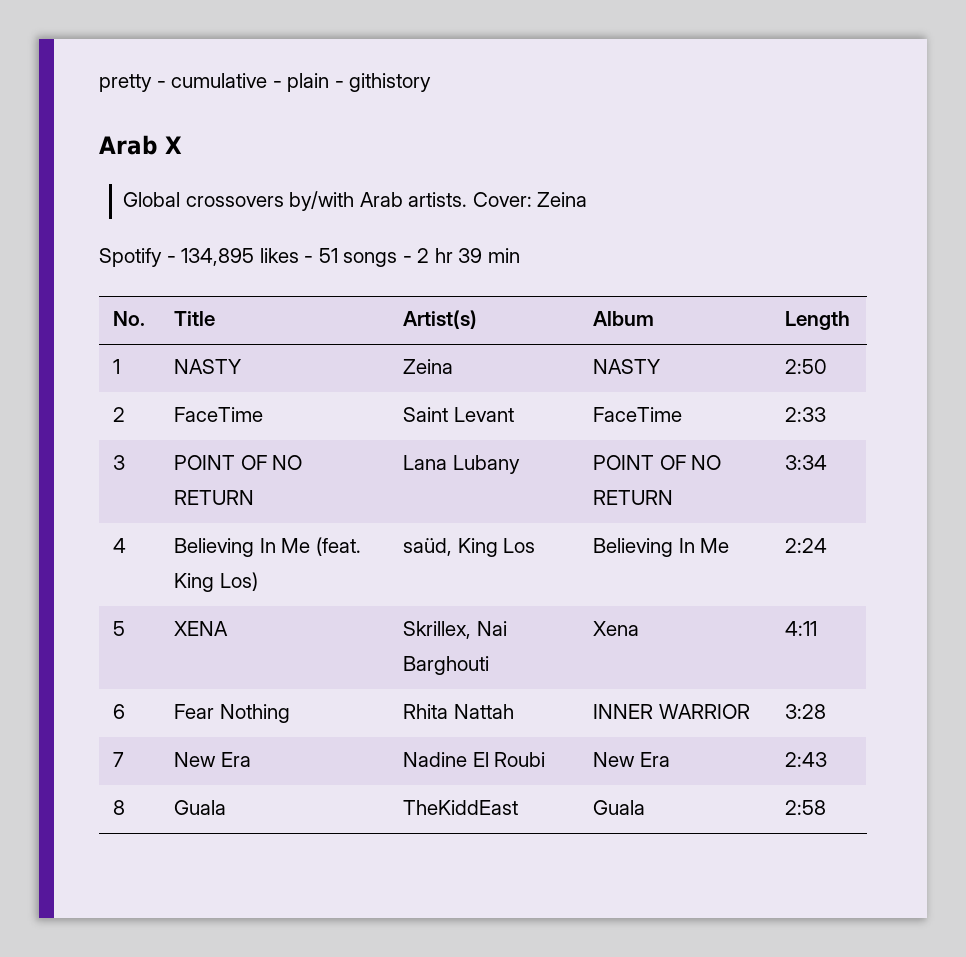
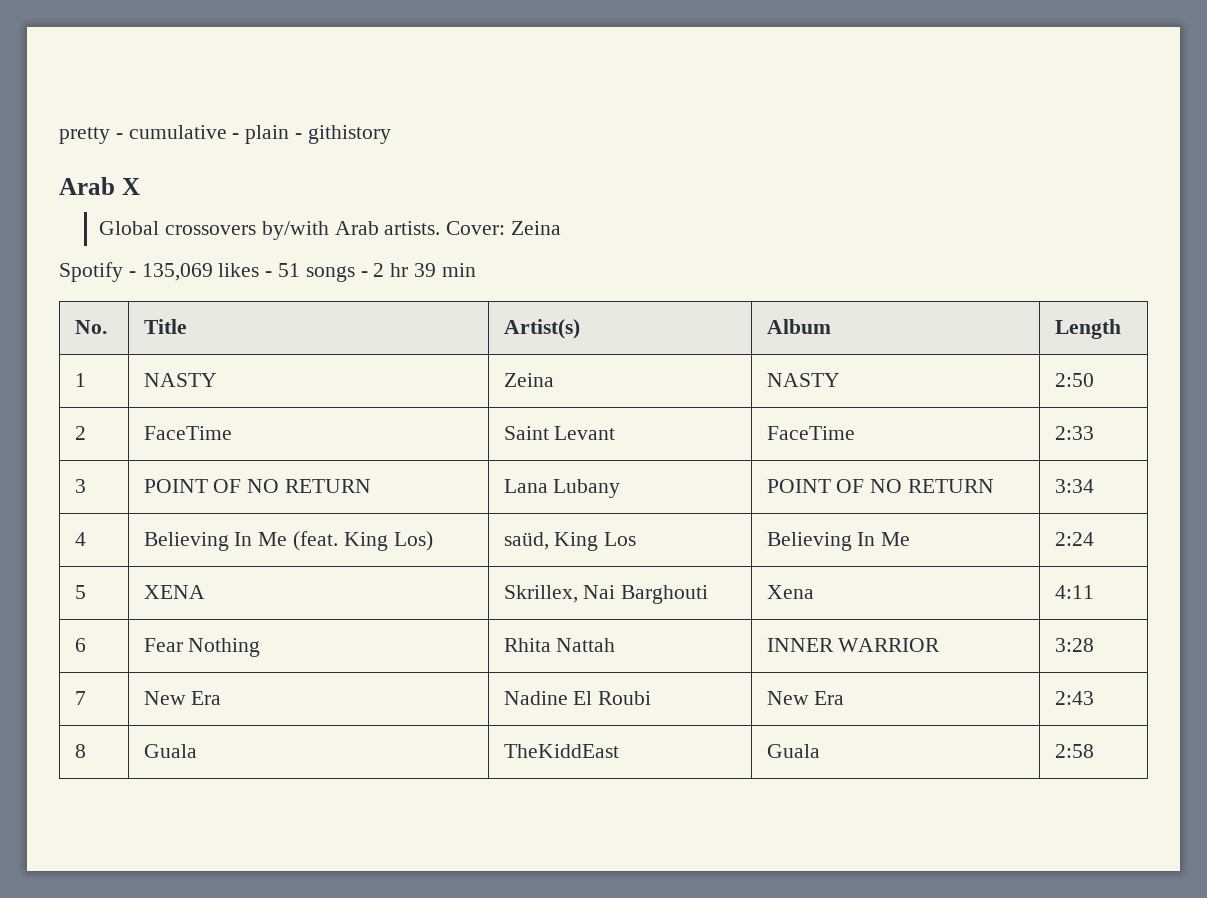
[181,248,255,266] 134,895 -> [141,263,213,281] 135,069

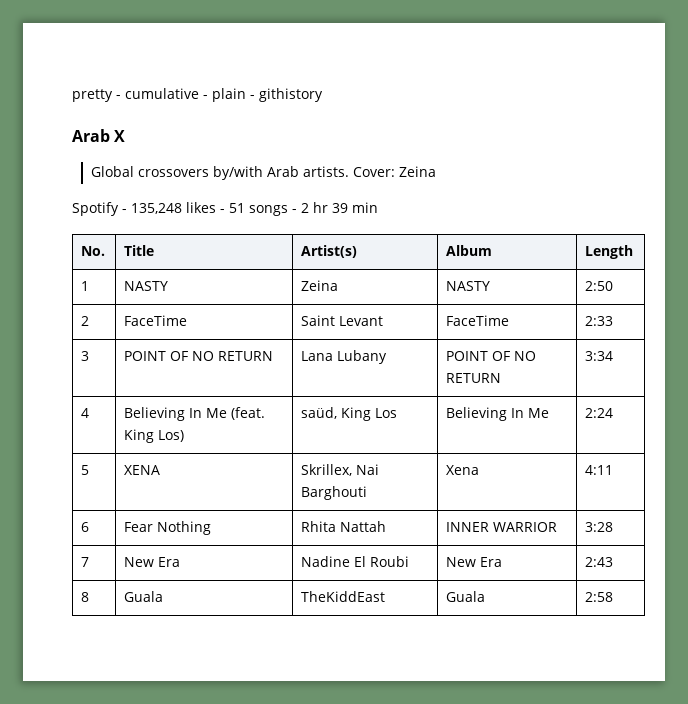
[141,263,213,281] 135,069 -> [131,203,182,214] 135,248

